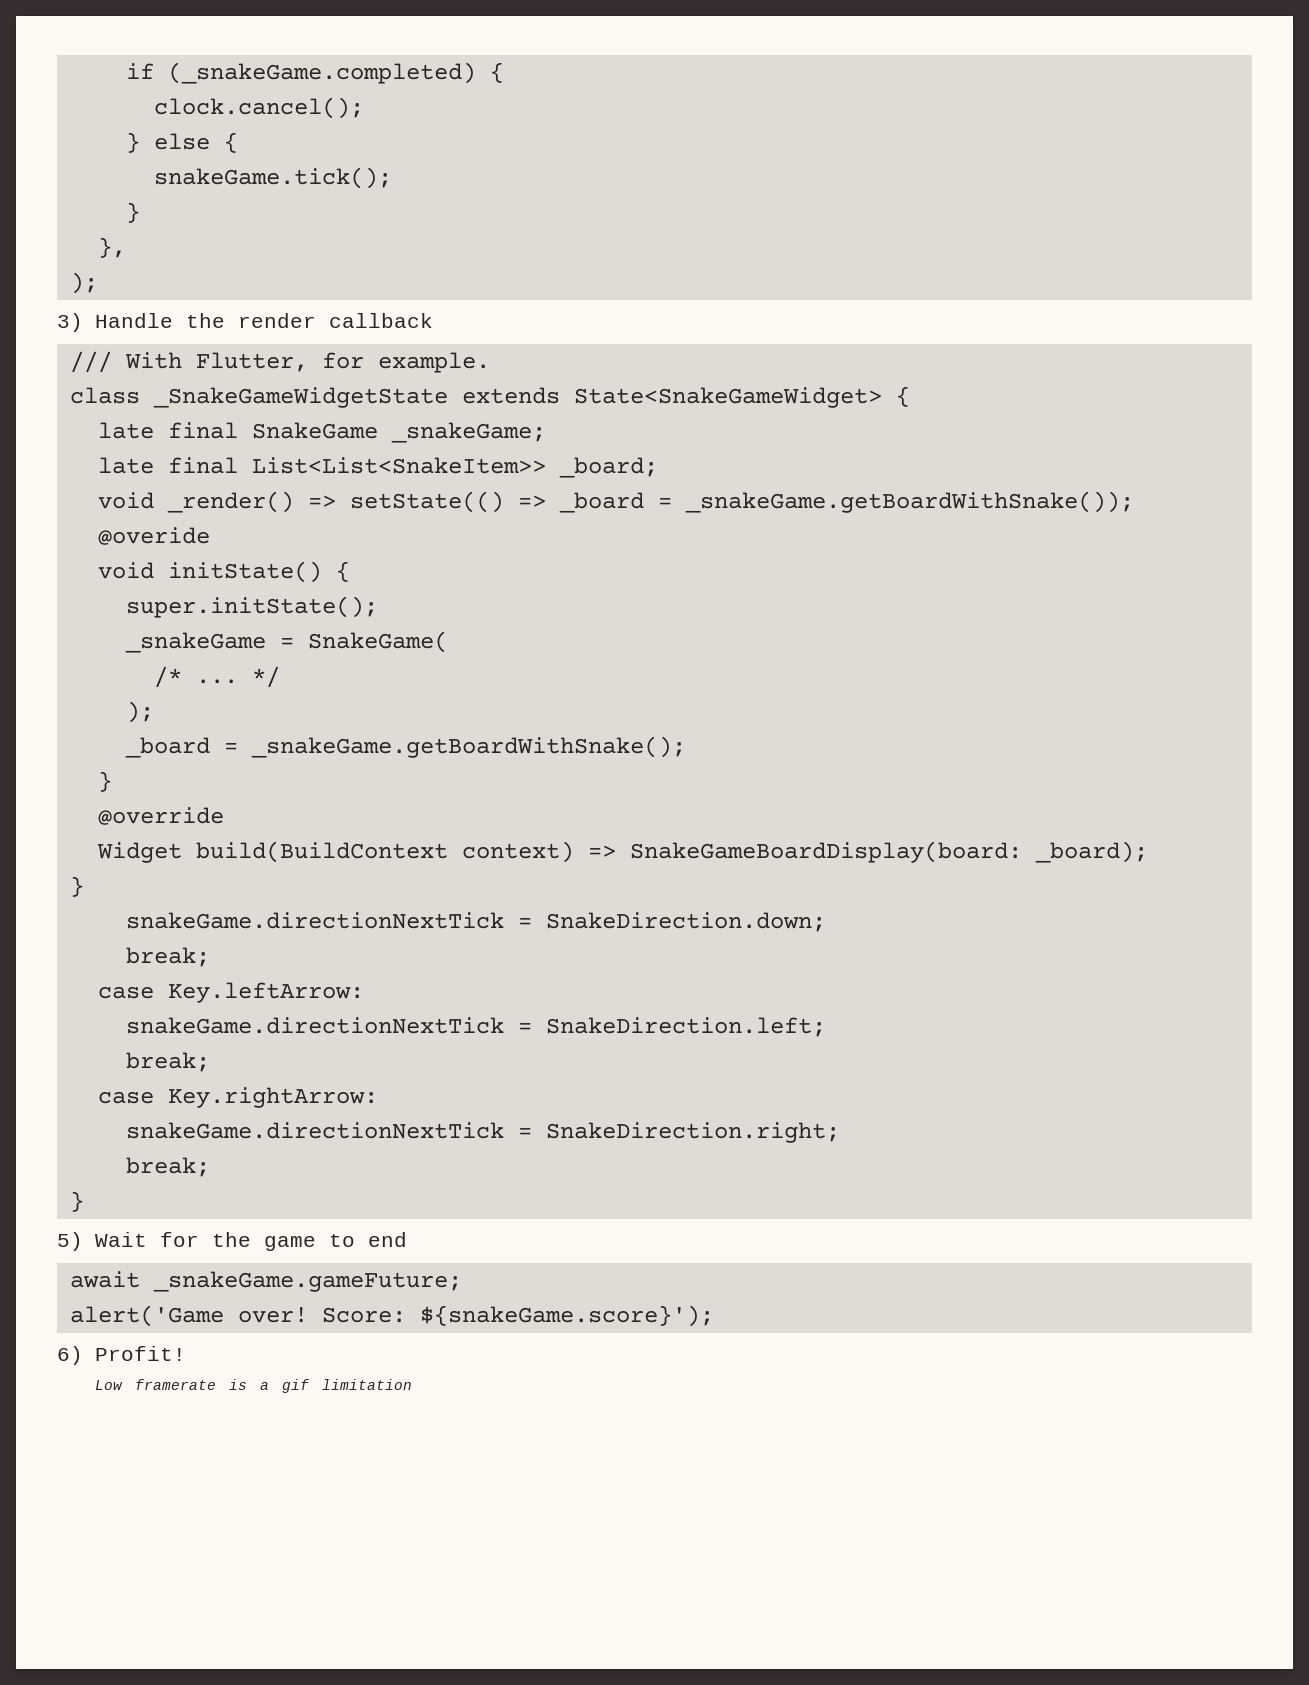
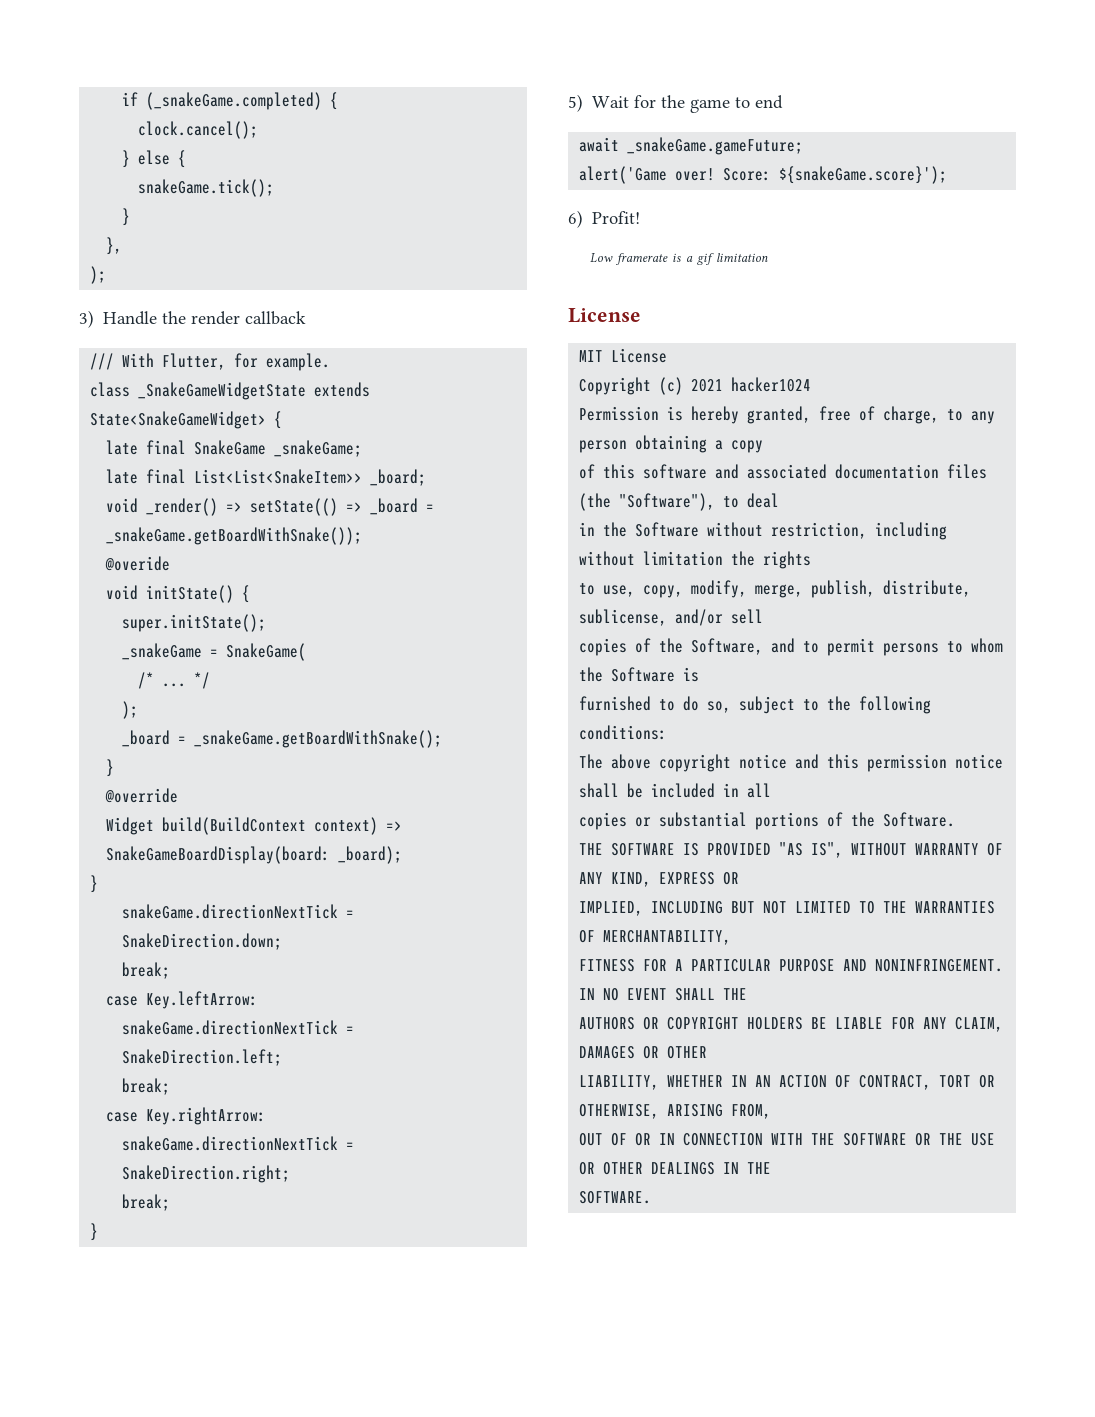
(413, 1384) none -> [568,308,641,323] [579,348,668,363] [579,377,812,395] [579,406,996,424] [579,435,764,453] [579,464,988,479] [579,493,780,511] [579,522,948,540] [579,551,812,569] [579,580,972,598] [579,609,764,626] [579,638,1004,656] [579,667,700,682] [579,696,932,714] [579,725,668,740] [579,754,1004,772] [579,783,772,798] [579,812,956,830] [579,842,1004,858] [579,872,740,887] [579,901,996,916] [579,930,732,945] [579,959,1004,972] [579,988,748,1001] [579,1017,1004,1032] [579,1046,708,1059] [579,1075,996,1090] [579,1104,772,1119] [579,1133,996,1146] [579,1162,772,1175] [579,1191,652,1204] // License // MIT License // Copyright (c) 2021 hacker1024 // Permission is hereby granted, free of charge, to any person obtaining a copy // of this software and associated documentation files (the "Software"), to deal // in the Software without restriction, including without limitation the rights // to use, copy, modify, merge, publish, distribute, sublicense, and/or sell // copies of the Software, and to permit persons to whom the Software is // furnished to do so, subject to the following conditions: // The above copyright notice and this permission notice shall be included in all // copies or substantial portions of the Software. // THE SOFTWARE IS PROVIDED "AS IS", WITHOUT WARRANTY OF ANY KIND, EXPRESS OR // IMPLIED, INCLUDING BUT NOT LIMITED TO THE WARRANTIES OF MERCHANTABILITY, // FITNESS FOR A PARTICULAR PURPOSE AND NONINFRINGEMENT. IN NO EVENT SHALL THE // AUTHORS OR COPYRIGHT HOLDERS BE LIABLE FOR ANY CLAIM, DAMAGES OR OTHER // LIABILITY, WHETHER IN AN ACTION OF CONTRACT, TORT OR OTHERWISE, ARISING FROM, // OUT OF OR IN CONNECTION WITH THE SOFTWARE OR THE USE OR OTHER DEALINGS IN THE // SOFTWARE.

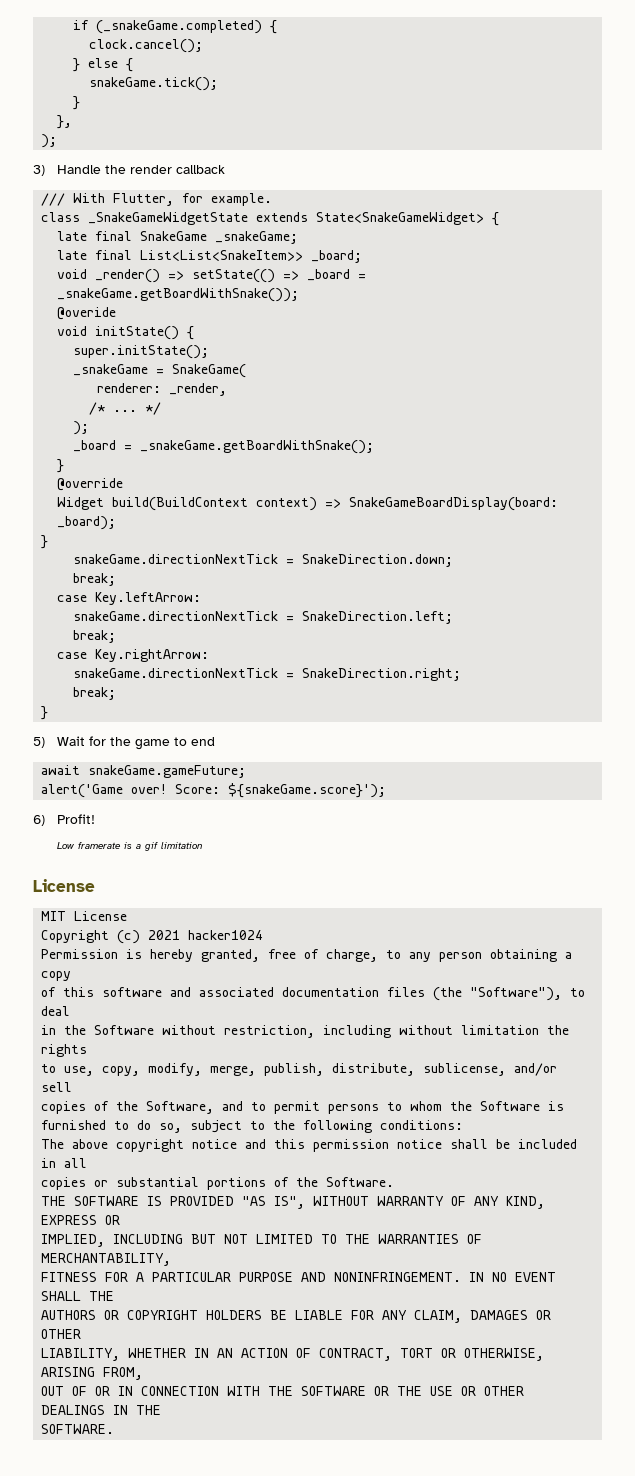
(307, 652) none -> [97,383,228,396] // renderer: _render,
[627,137,804,155] _snakeGame.gameFuture; -> [88,765,247,778] snakeGame.gameFuture;

